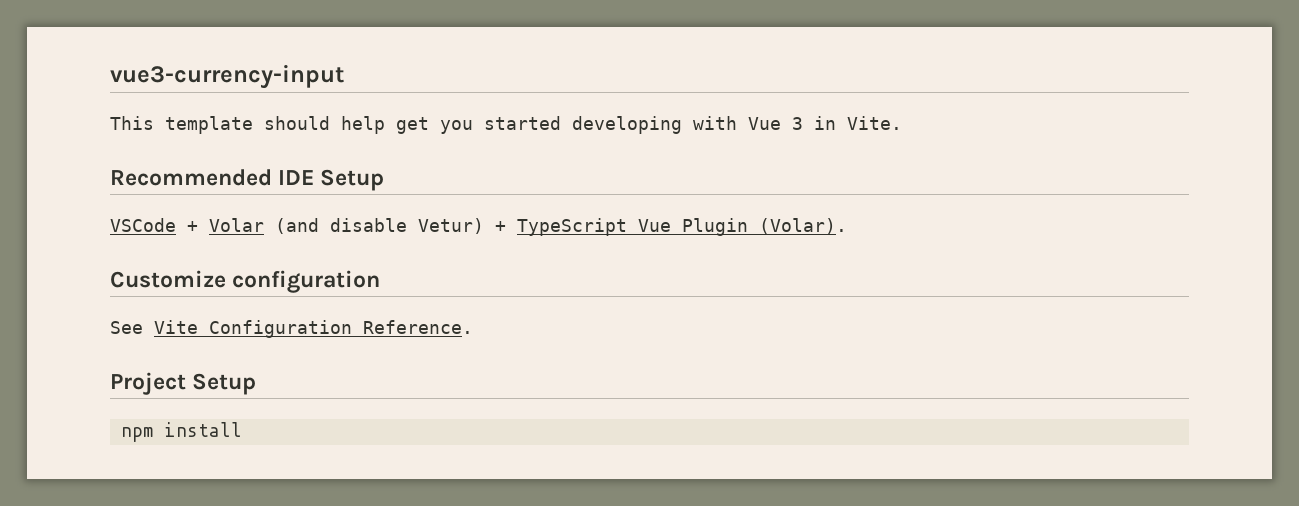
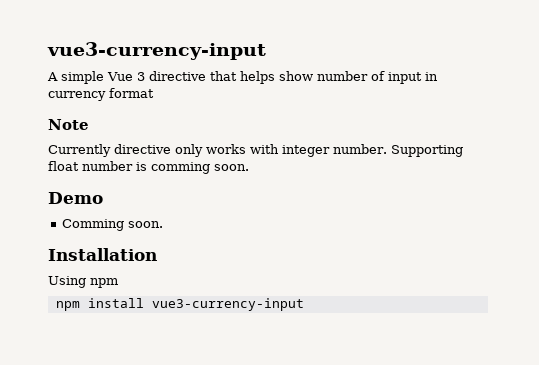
[110,116,902,134] [110,169,385,191] [110,218,847,236] [110,270,381,293] [110,320,473,338] [110,372,257,395] This template should help get you started developing with Vue 3 in Vite. // Recommended IDE Setup // VSCode + Volar (and disable Vetur) + TypeScript Vue Plugin (Volar). // Customize configuration // See Vite Configuration Reference. // Project Setup -> [47,71,438,84] [48,88,154,101] [48,119,89,130] [48,144,463,157] [48,161,249,174] [48,192,103,204] [62,219,164,231] [48,248,157,261] [48,276,118,288] A simple Vue 3 directive that helps show number of input in currency format // Note // Currently directive only works with integer number. Supporting float number is comming soon. // Demo // Comming soon. // Installation // Using npm
(242, 429) none -> [151,298,304,311] vue3-currency-input

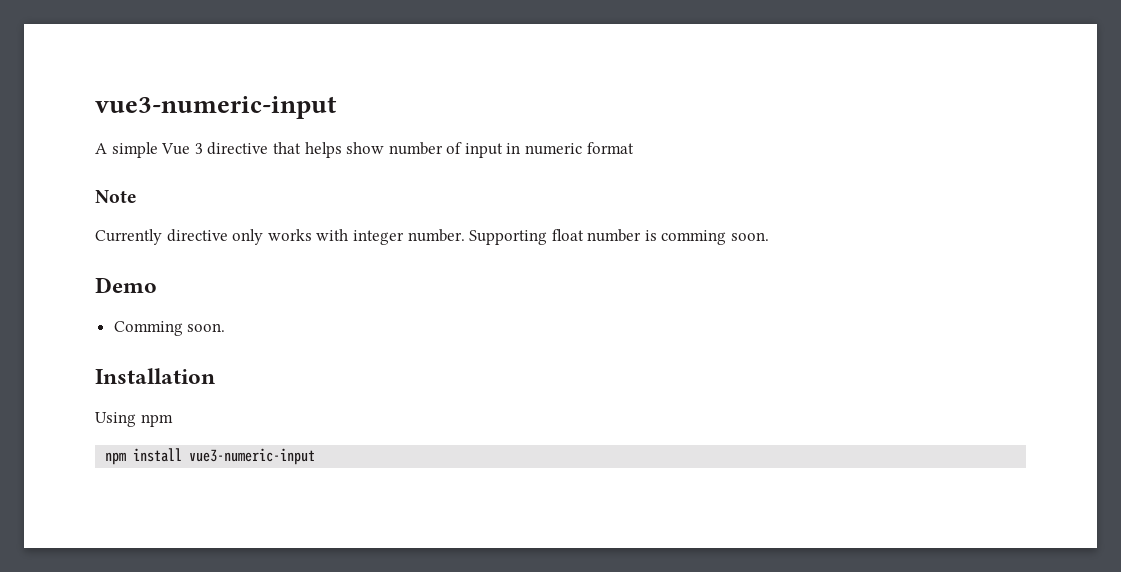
[47,42,266,60] vue3-currency-input -> [95,96,337,119] vue3-numeric-input
[48,91,106,101] currency -> [525,143,583,155] numeric
[151,298,304,311] vue3-currency-input -> [189,448,316,465] vue3-numeric-input

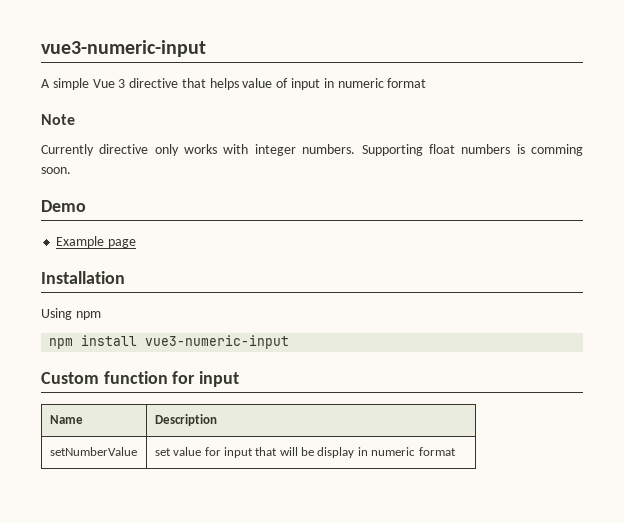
[346,142,443,155] show number -> [242,78,273,88] value
[407,229,465,242] number. -> [302,144,356,154] numbers.
[587,229,642,242] number -> [461,144,511,154] numbers
[113,321,226,336] Comming soon. -> [56,236,137,248] Example page
(316, 456) none -> [41,371,240,387] [49,415,83,424] [154,414,217,426] [49,447,137,456] [154,447,456,458] // Custom function for input // Name | Description // setNumberValue | set value for input that will be display in numeric format

